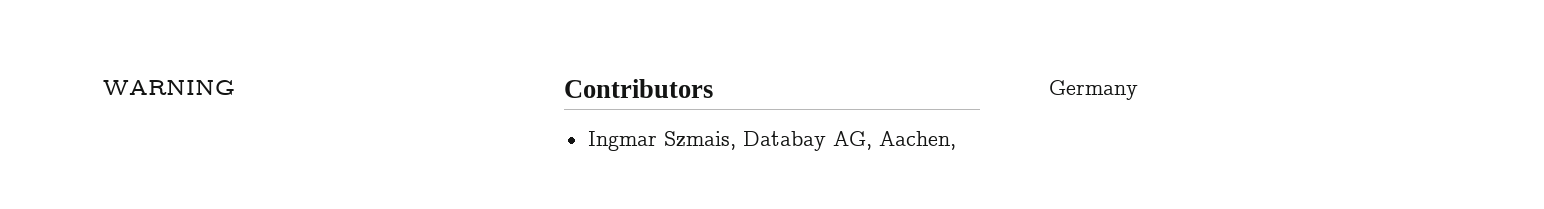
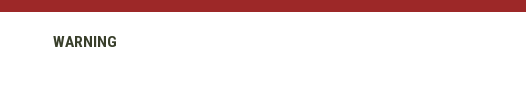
[564,79,713,98] [587,131,956,151] [1048,80,1138,100] // Contributors // Ingmar Szmais, Databay AG, Aachen, Germany -> (117, 41) none

